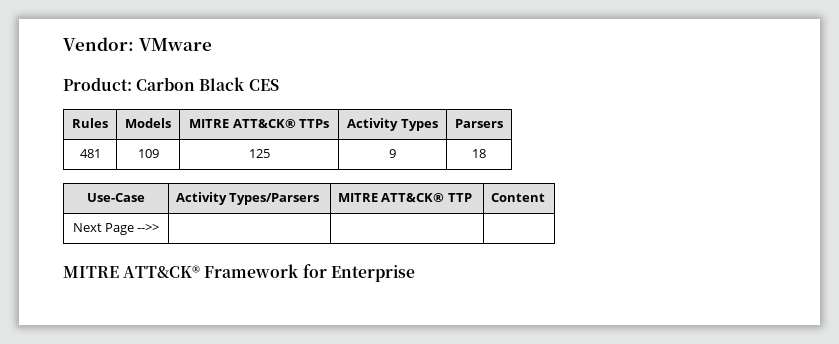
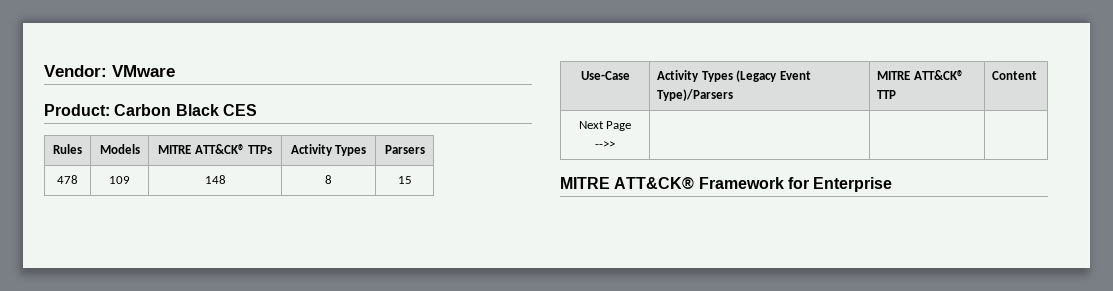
[79,149,101,158] 481 -> [57,175,78,184] 478
[248,149,270,158] [389,149,396,158] [472,149,486,158] 125 | 9 | 18 -> [204,175,226,184] [325,175,332,184] [397,176,412,184] 148 | 8 | 15
[229,193,320,205] Types/Parsers -> [701,70,811,82] [657,89,734,101] Types (Legacy Event Type)/Parsers

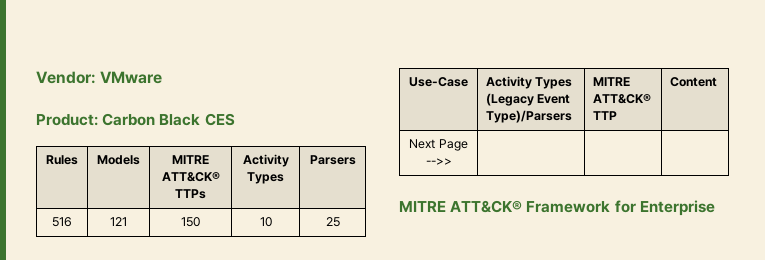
[57,175,78,184] [109,176,130,184] [204,175,226,184] [325,175,332,184] [397,176,412,184] 478 | 109 | 148 | 8 | 15 -> [52,217,72,227] [110,217,127,226] [181,217,200,227] [259,217,272,227] [325,217,340,227] 516 | 121 | 150 | 10 | 25

